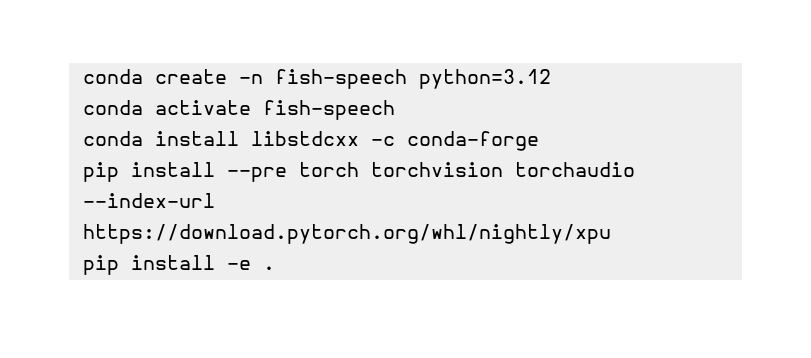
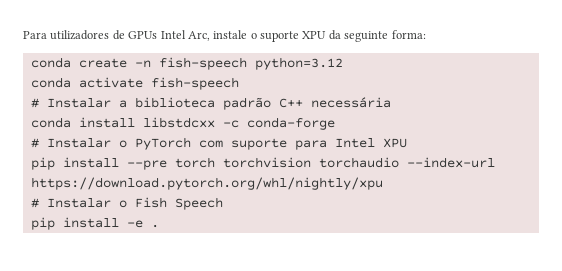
(82, 76) none -> [23,30,426,42] Para utilizadores de GPUs Intel Arc, instale o suporte XPU da seguinte forma: //
(395, 110) none -> [30,97,391,110] // # Instalar a biblioteca padrão C++ necessária
(539, 141) none -> [30,137,407,150] // # Instalar o PyTorch com suporte para Intel XPU
(611, 234) none -> [30,197,223,210] // # Instalar o Fish Speech

